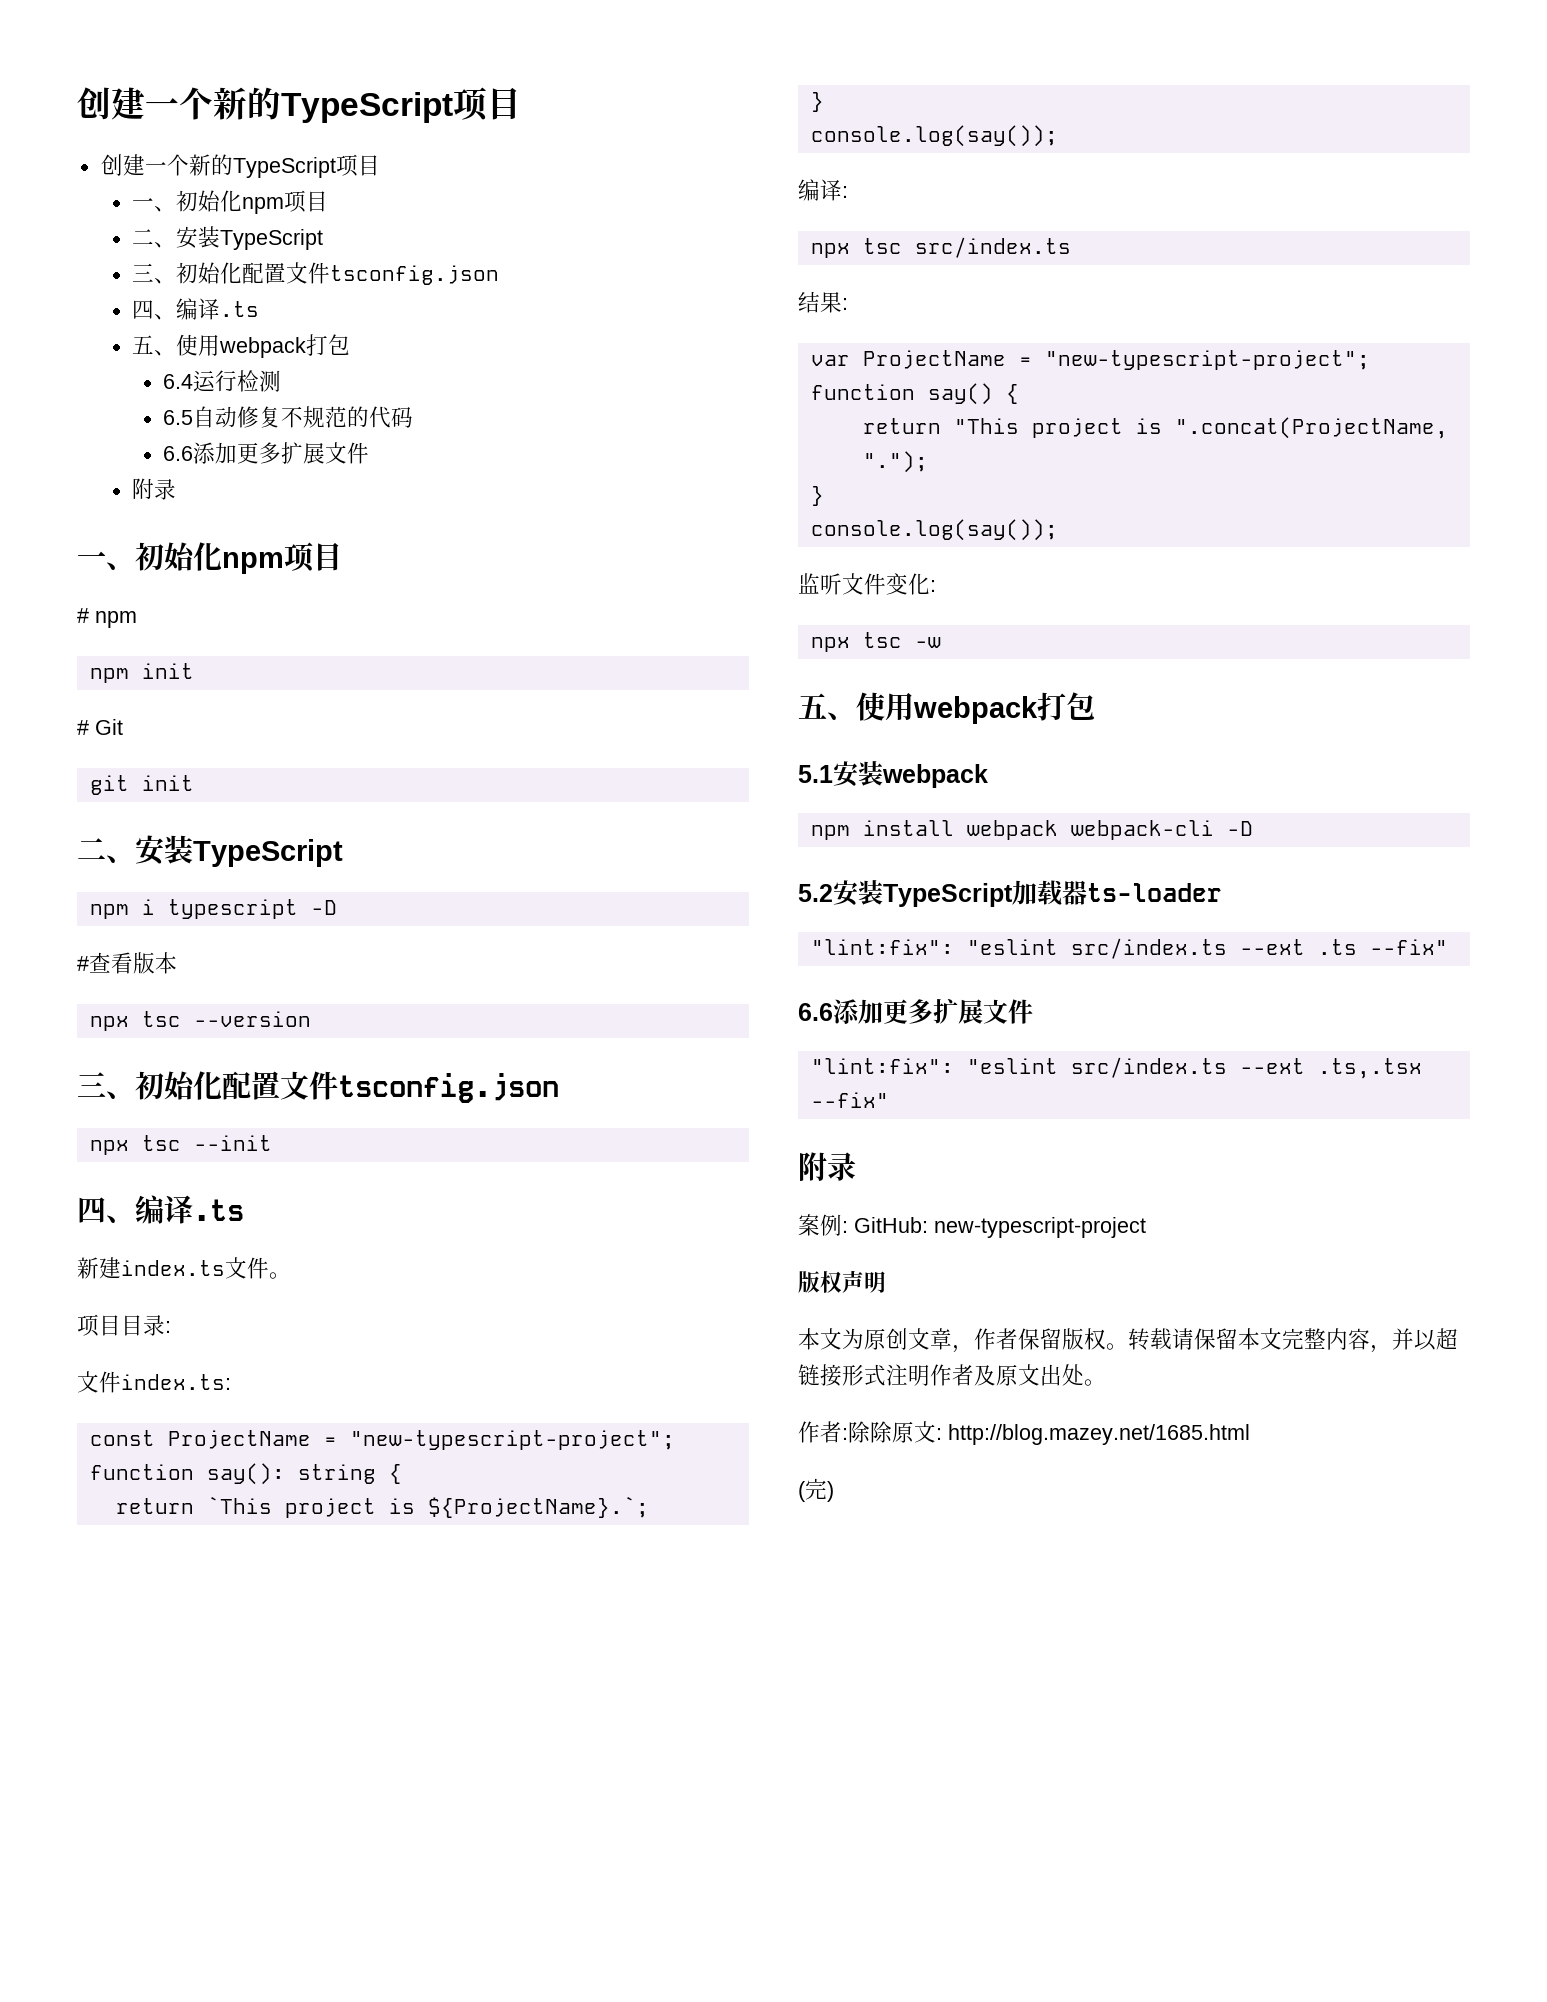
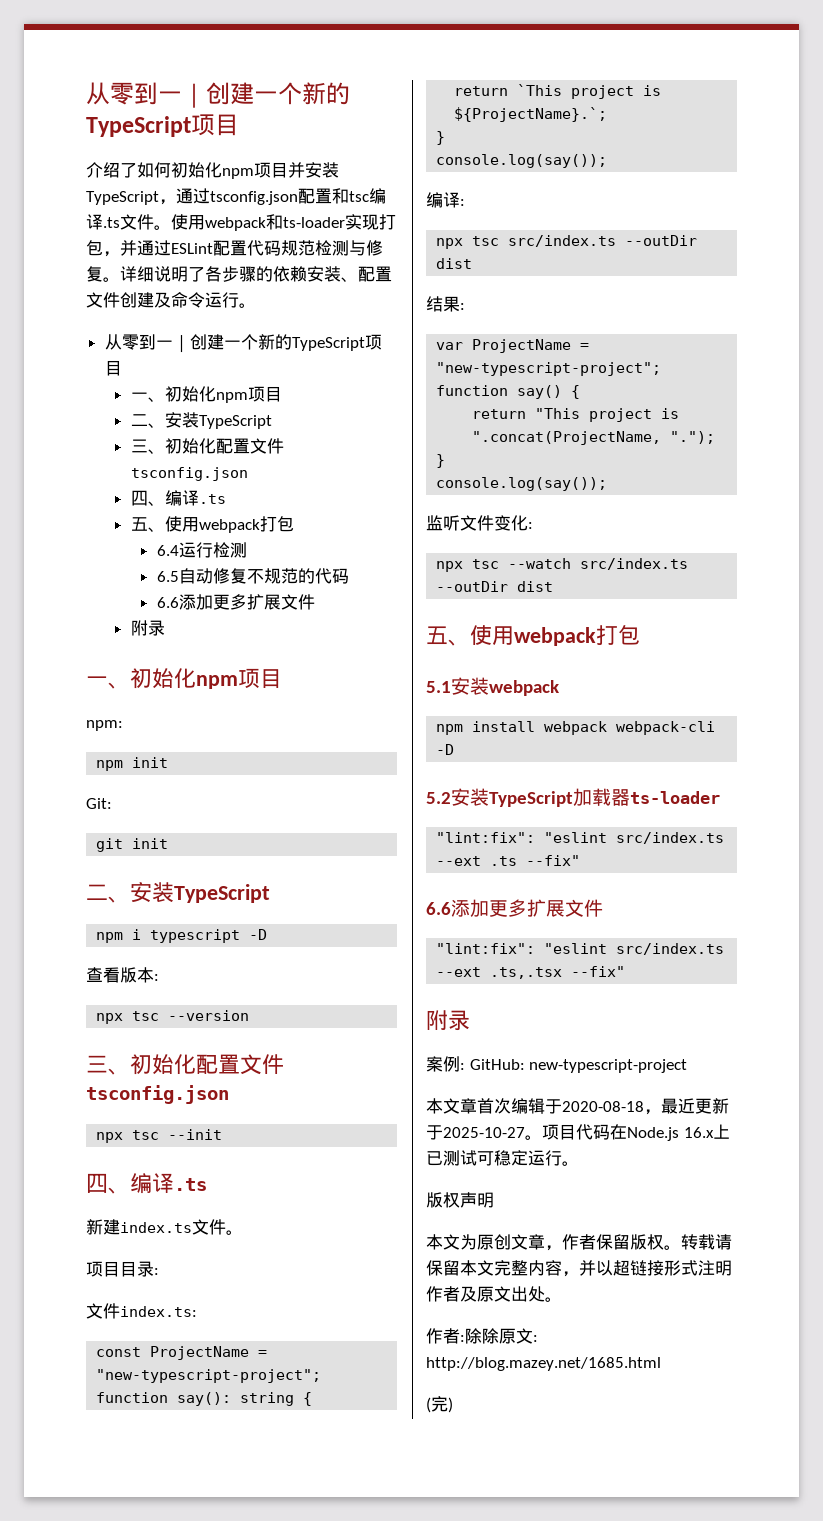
[77,87,521,123] 创建一个新的TypeScript项目 // -> [86,82,350,108] [86,114,239,137] [86,162,339,179] [86,188,386,205] [86,214,396,231] [86,240,383,257] [86,266,392,282] [86,292,256,308] [104,334,190,353] 从零到一｜创建一个新的TypeScript项目 // 介绍了如何初始化npm项目并安装TypeScript，通过tsconfig.json配置和tsc编译.ts文件。使用webpack和ts-loader实现打包，并通过ESLint配置代码规范检测与修复。详细说明了各步骤的依赖安装、配置文件创建及命令运行。 // 从零到一｜
[77,608,137,628] # npm -> [86,720,123,731] npm:
[77,719,123,735] # Git -> [86,798,112,809] Git:
[77,956,89,971] # -> (268, 934) none
(177, 963) none -> [154,974,159,981] :
(1071, 247) none -> [625,235,698,246] [436,258,473,269] --outDir dist
[914,637,941,648] -w -> [508,558,689,570] [436,581,554,592] --watch src/index.ts --outDir dist
(1146, 1227) none -> [426,1098,729,1115] [426,1124,730,1141] [426,1150,579,1166] // 本文章首次编辑于2020-08-18，最近更新于2025-10-27。项目代码在Node.js 16.x上已测试可稳定运行。

